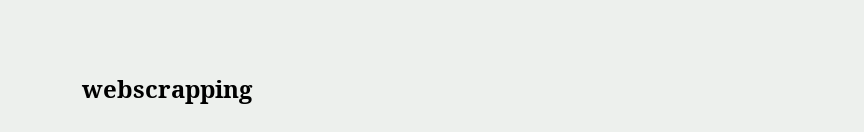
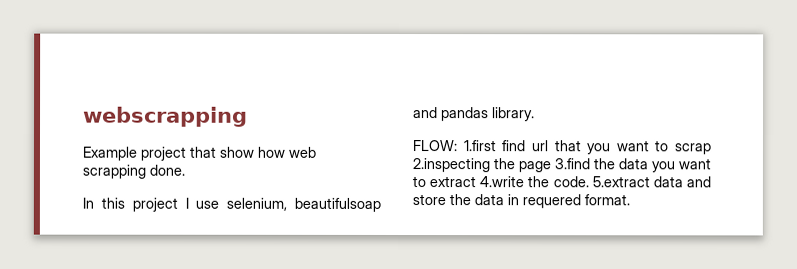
(253, 92) none -> [82,146,316,161] [82,164,185,179] [82,197,381,212] [413,107,535,122] [412,140,711,155] [412,158,711,173] [412,176,711,188] [412,194,630,209] // Example project that show how web scrapping done. // In this project I use selenium, beautifulsoap and pandas library. // FLOW: 1.first find url that you want to scrap 2.inspecting the page 3.find the data you want to extract 4.write the code. 5.extract data and store the data in requered format.

